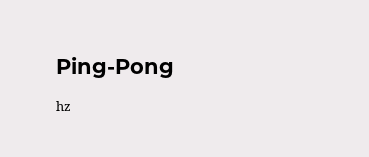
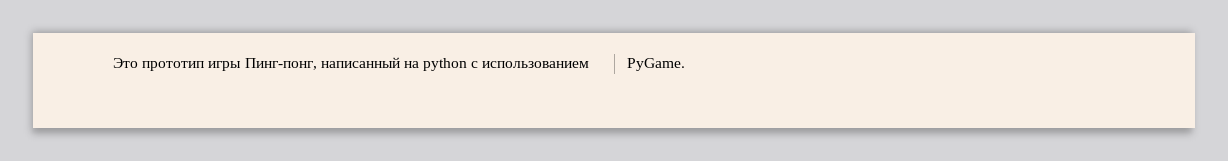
[56,57,174,78] [56,101,71,111] Ping-Pong // hz -> [113,57,685,71] Это прототип игры Пинг-понг, написанный на python c использованием PyGame.

